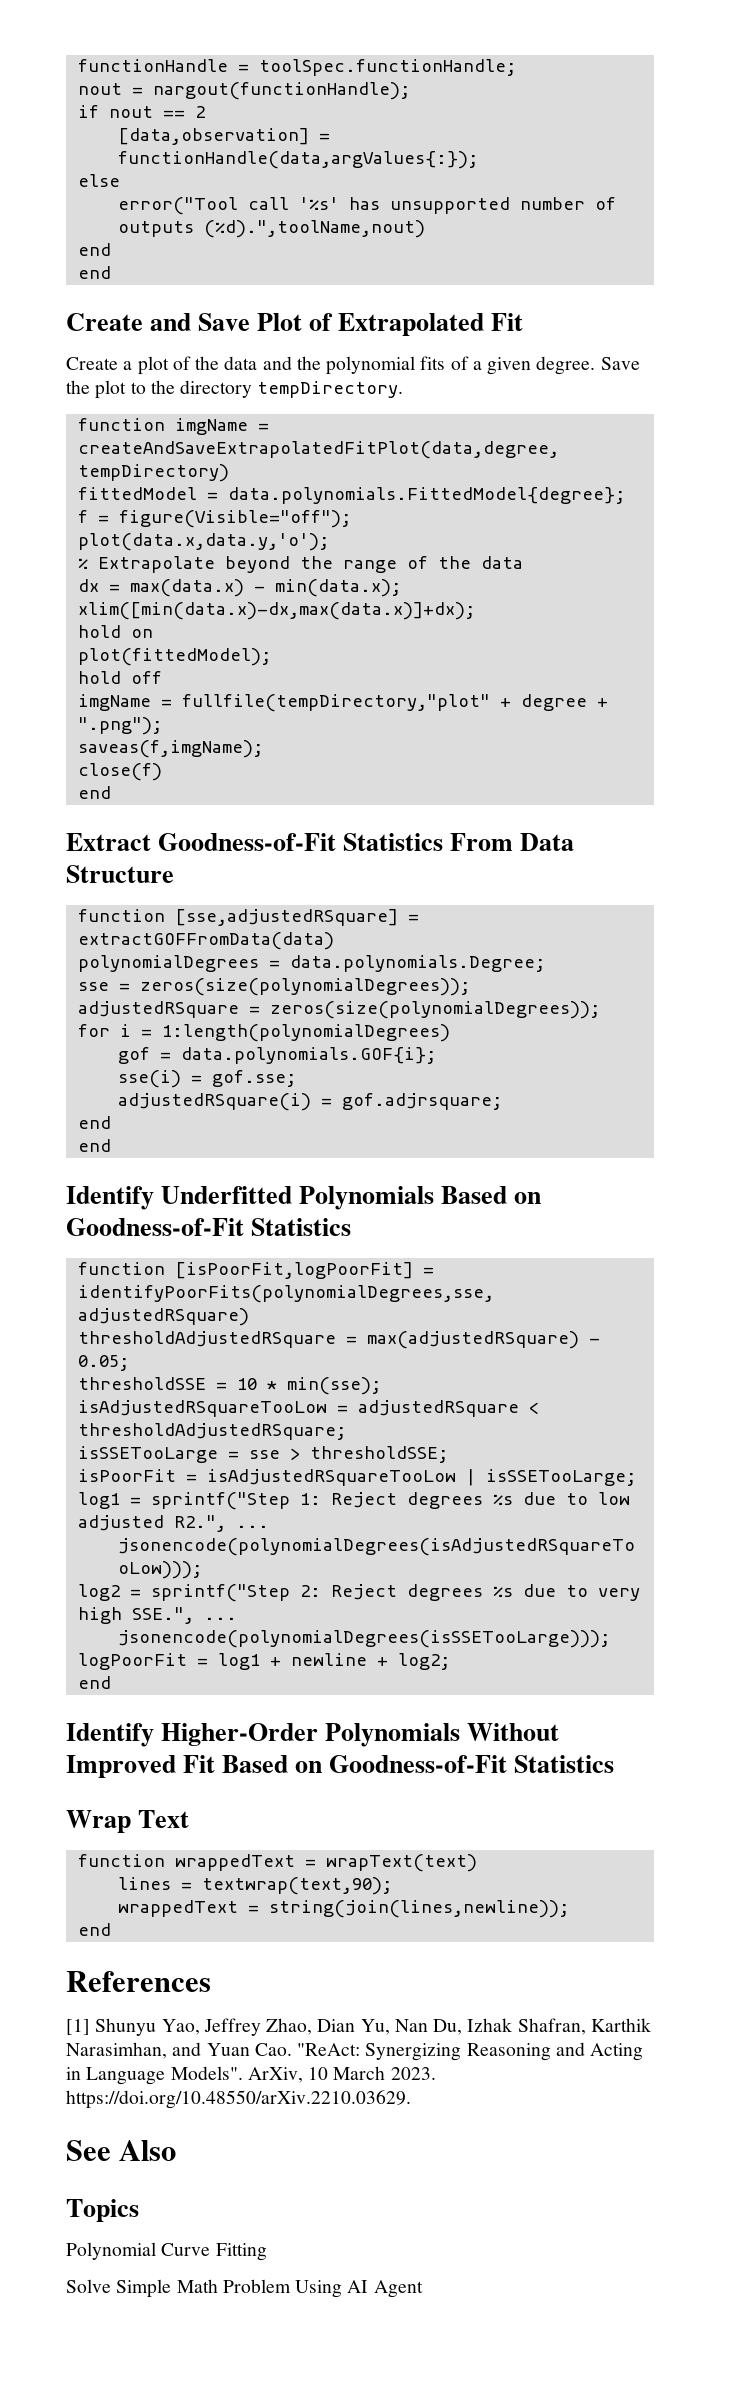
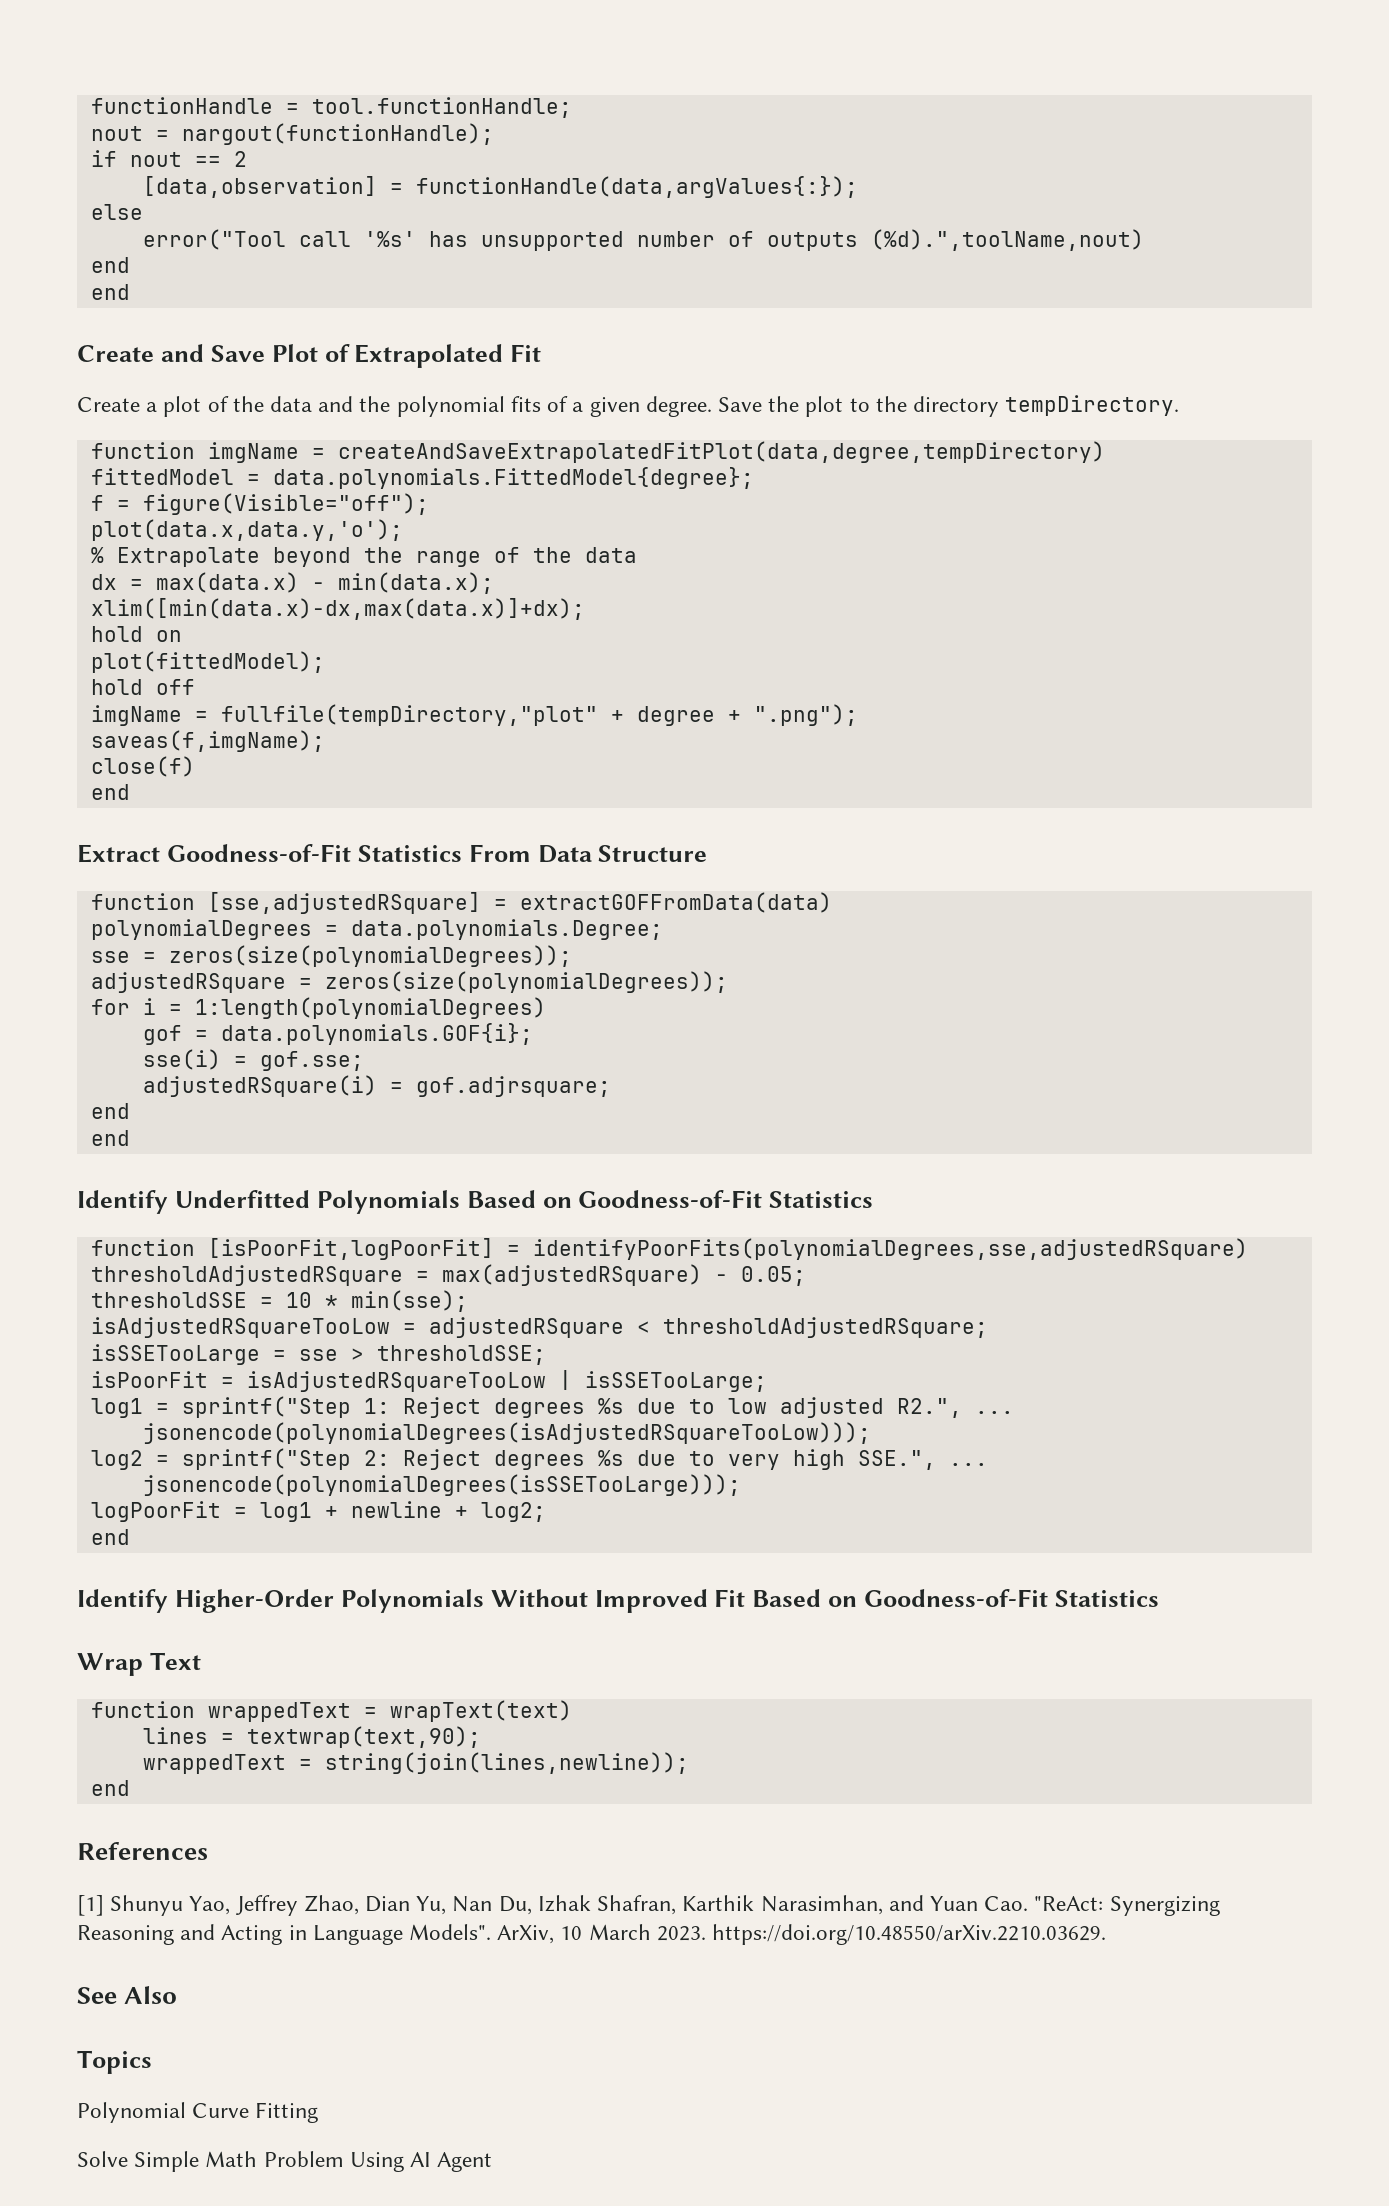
[258,59,516,76] toolSpec.functionHandle; -> [311,97,572,118] tool.functionHandle;

